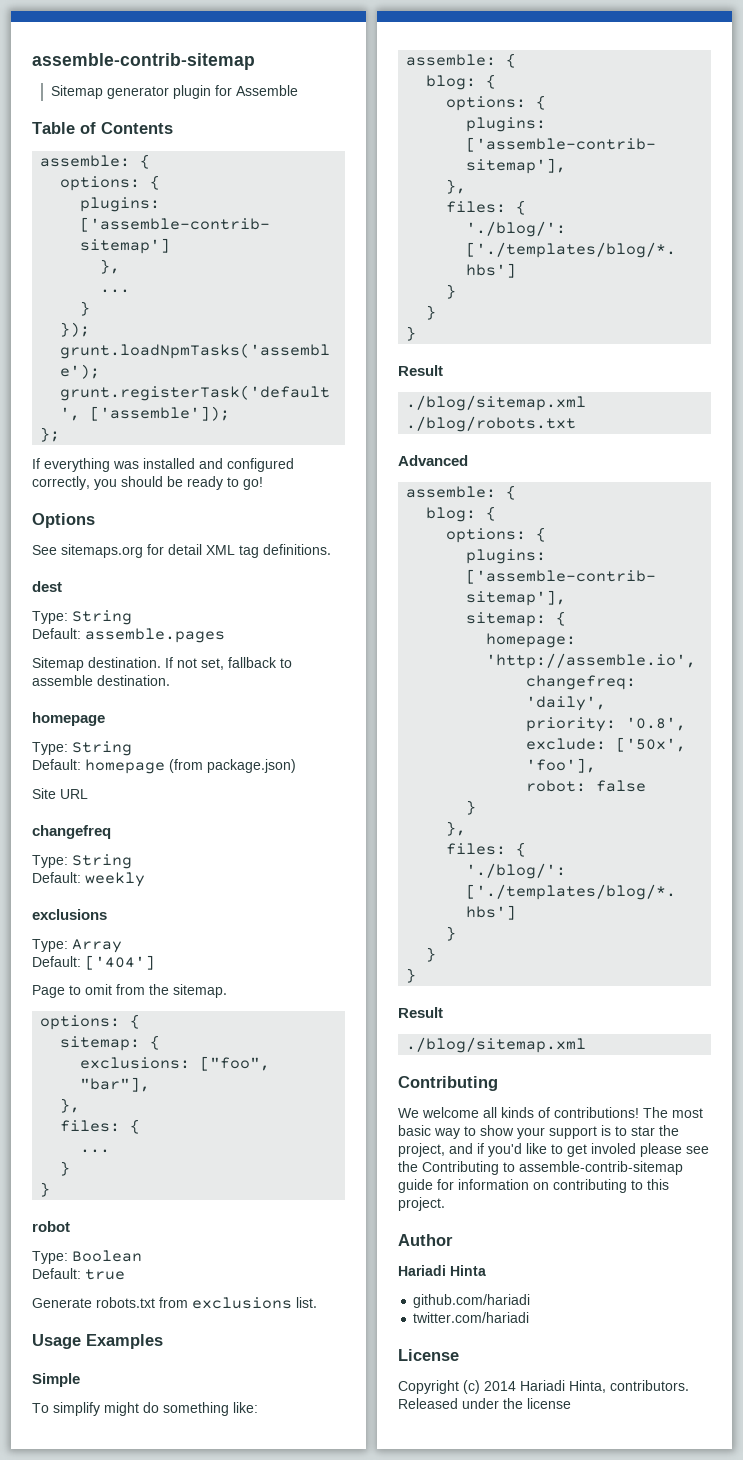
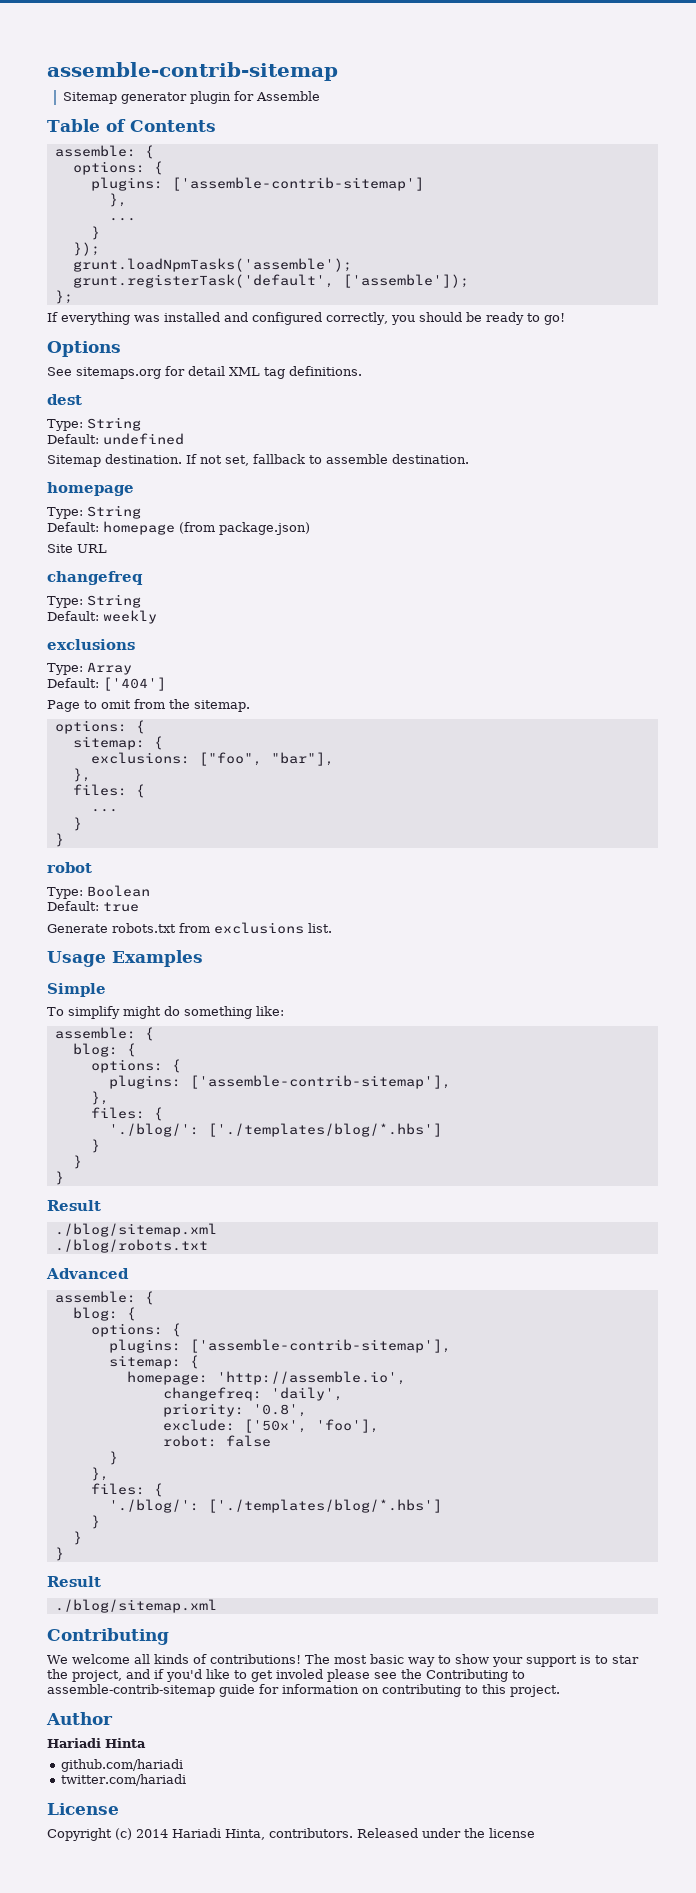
[85,628,225,643] assemble.pages -> [103,433,184,445] undefined

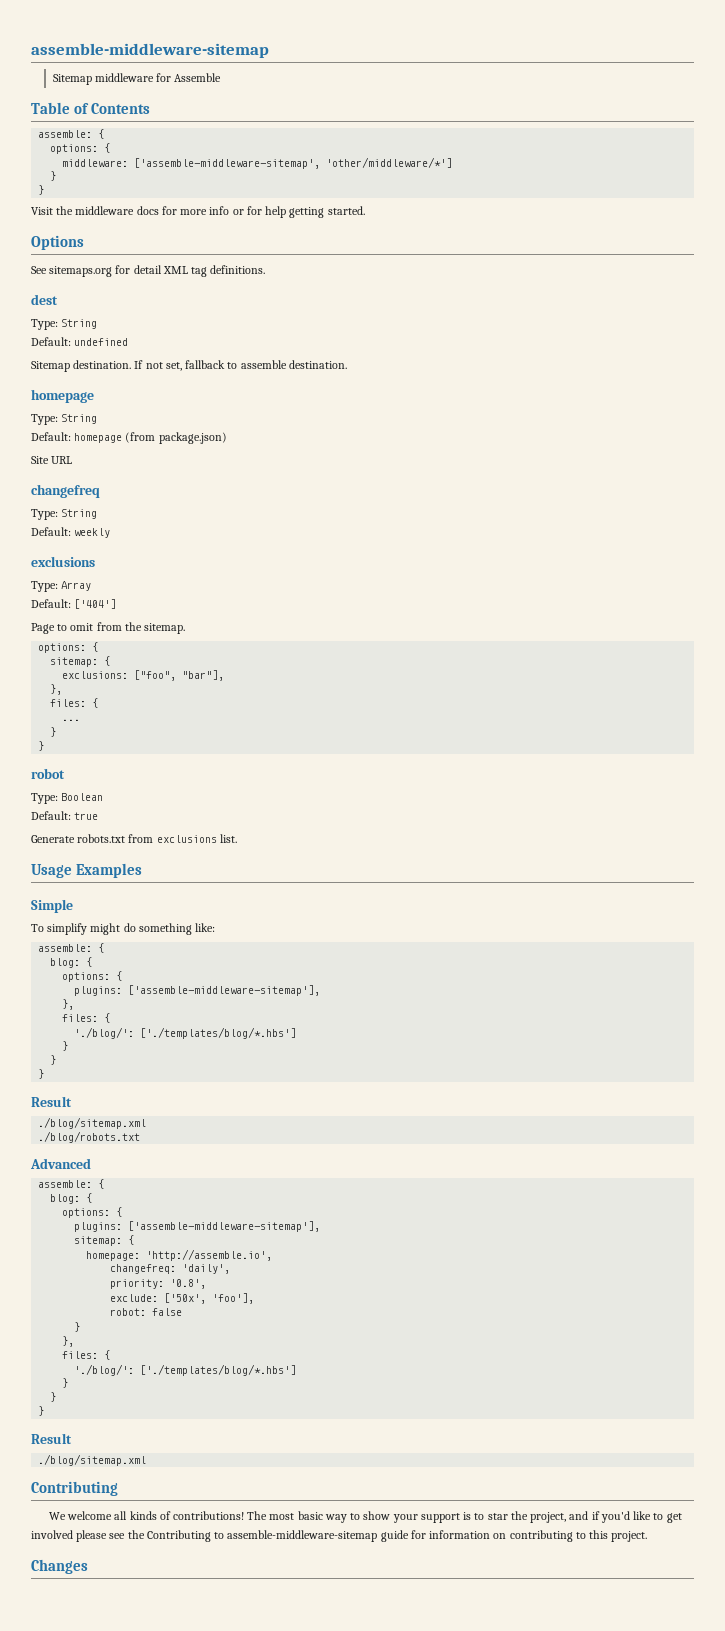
[47,62,338,81] [63,91,232,104] assemble-contrib-sitemap // Sitemap generator plugin -> [31,43,269,58] [52,73,155,85] assemble-middleware-sitemap // Sitemap middleware
[90,177,424,191] [108,193,127,207] [108,218,136,221] [90,226,100,240] [72,242,100,256] [72,258,352,272] [72,274,469,288] [54,290,73,304] [47,312,565,325] plugins: ['assemble-contrib-sitemap'] // }, // ... // } // }); // grunt.loadNpmTasks('assemble'); // grunt.registerTask('default', ['assemble']); // }; // If everything was installed and configured correctly, you should be ready to go! -> [62,157,453,169] [50,171,57,181] [38,185,45,195] [31,206,365,218] middleware: ['assemble-middleware-sitemap', 'other/middleware/*'] // } // } // Visit the middleware docs for more info or for help getting started.
[189,1075,451,1089] ['assemble-contrib-sitemap'], -> [128,985,321,996] ['assemble-middleware-sitemap'],
[189,1339,451,1353] ['assemble-contrib-sitemap'], -> [128,1221,321,1232] ['assemble-middleware-sitemap'],
[276,1669,323,1679] involed -> [31,1530,73,1539] involved
[47,1684,215,1697] assemble-contrib-sitemap -> [227,1530,378,1542] assemble-middleware-sitemap
[46,1712,113,1725] [47,1738,146,1748] [60,1759,183,1772] [60,1774,186,1786] [47,1803,119,1815] [47,1828,535,1841] Author // Hariadi Hinta // github.com/hariadi // twitter.com/hariadi // License // Copyright (c) 2014 Hariadi Hinta, contributors. Released under the license -> [31,1559,88,1574] Changes

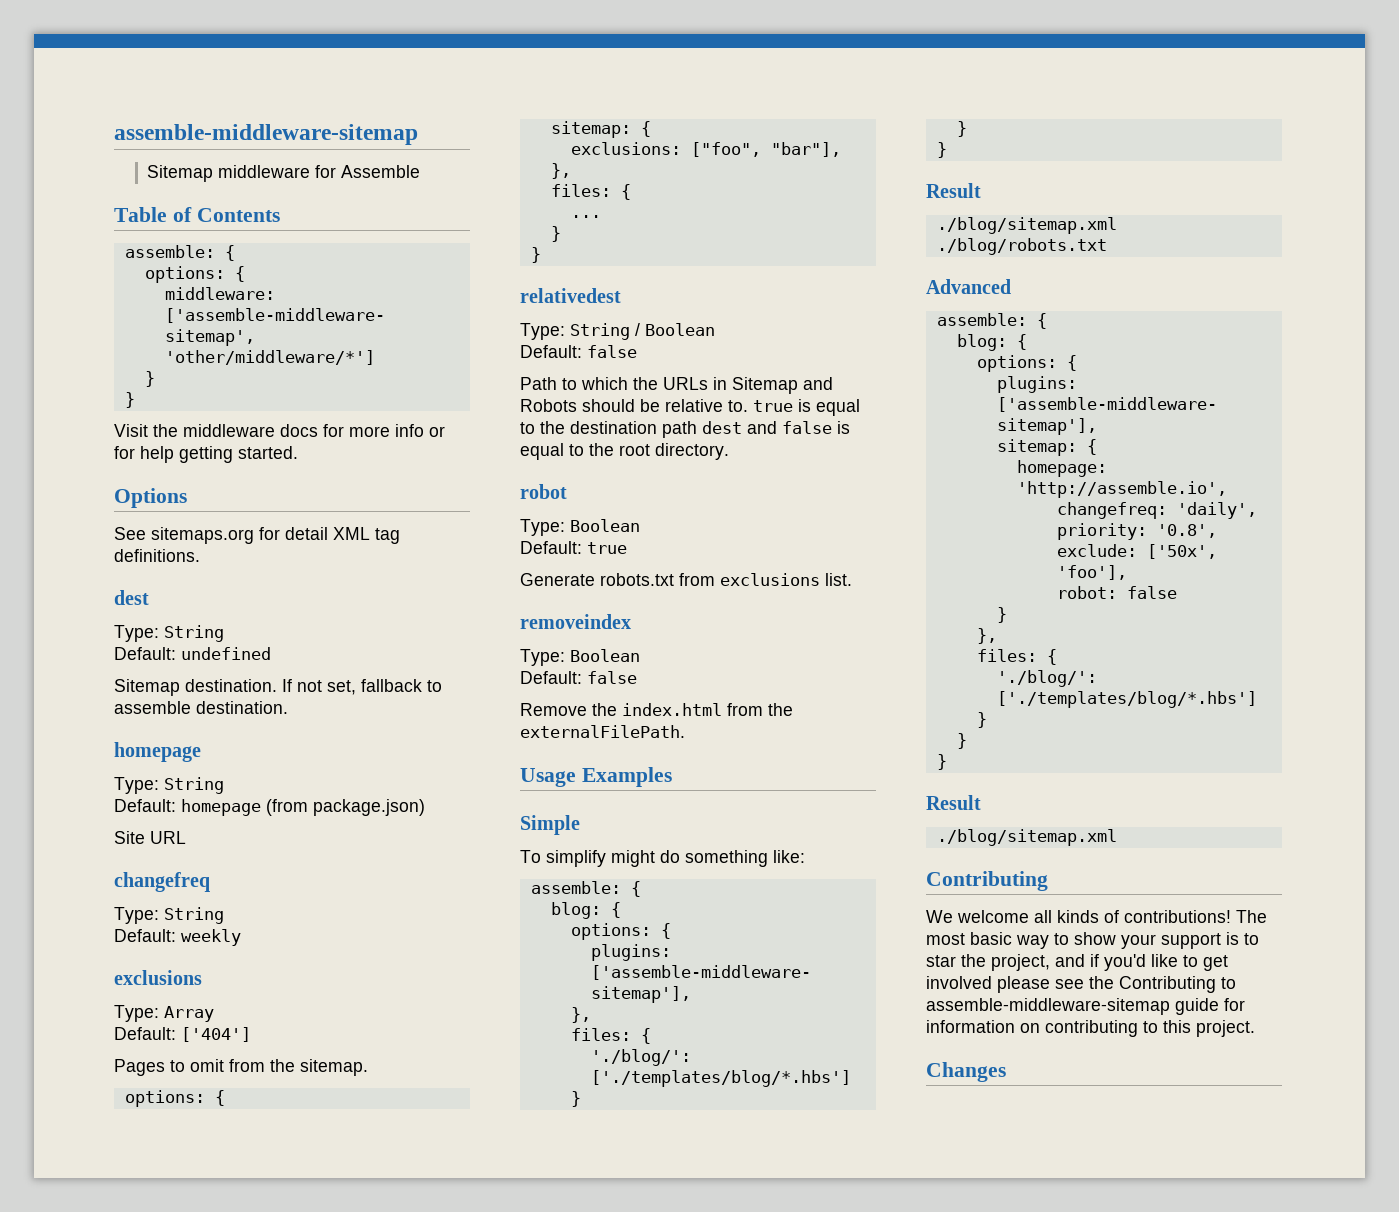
[31,623,55,634] Page -> [114,1059,165,1076] Pages
(45, 746) none -> [520,288,621,303] [520,323,715,340] [520,345,637,358] [520,377,833,394] [520,399,860,416] [520,421,850,438] [520,443,729,460] // relativedest // Type: String / Boolean // Default: false // Path to which the URLs in Sitemap and Robots should be relative to. true is equal to the destination path dest and false is equal to the root directory.
(237, 838) none -> [520,614,631,629] [520,649,640,666] [520,671,637,684] [520,703,793,716] [520,725,685,738] // removeindex // Type: Boolean // Default: false // Remove the index.html from the externalFilePath.

